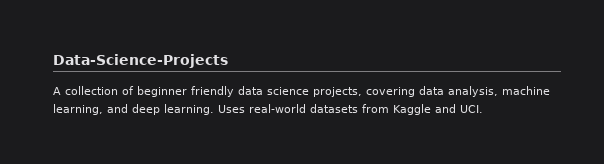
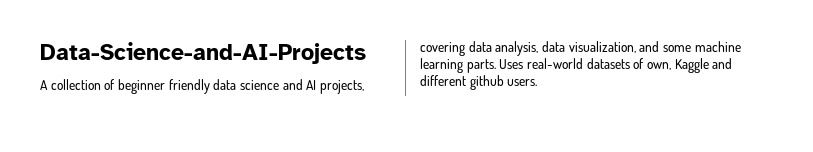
[53,54,228,68] Data-Science-Projects -> [40,42,366,64] Data-Science-and-AI-Projects
(309, 91) none -> [282,79,317,90] and AI
[502,86,550,95] [53,104,483,115] machine learning, and deep learning. Uses real-world datasets from Kaggle and UCI. -> [541,41,741,53] [420,58,733,73] [420,75,538,90] data visualization, and some machine learning parts. Uses real-world datasets of own, Kaggle and different github users.

